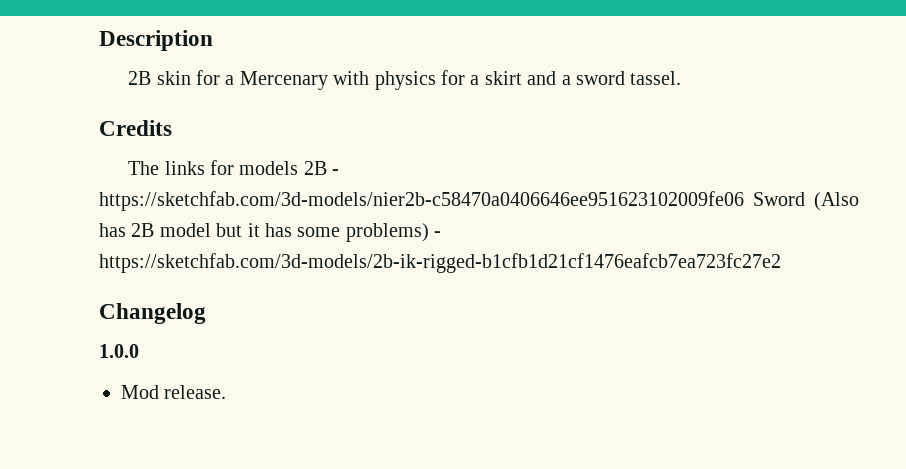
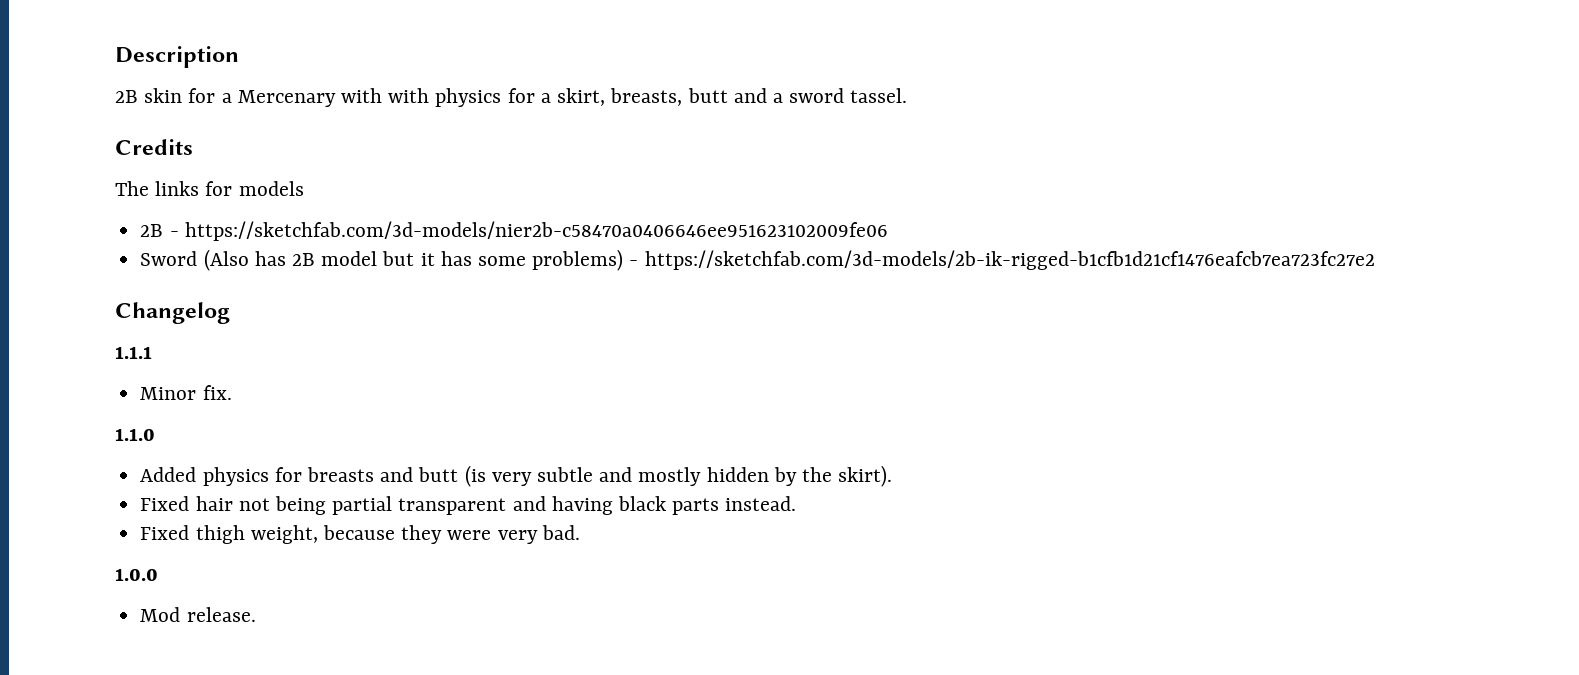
(370, 78) none -> [388,88,430,103] with
[484,71,522,85] skirt -> [557,88,728,106] skirt, breasts, butt
(299, 168) none -> (304, 188) //
(744, 201) none -> (888, 231) //
(206, 313) none -> [115,346,152,359] [140,385,232,400] [115,428,155,441] [140,465,893,487] [140,496,797,515] [140,525,580,544] // 1.1.1 // Minor fix. // 1.1.0 // Added physics for breasts and butt (is very subtle and mostly hidden by the skirt). // Fixed hair not being partial transparent and having black parts instead. // Fixed thigh weight, because they were very bad.

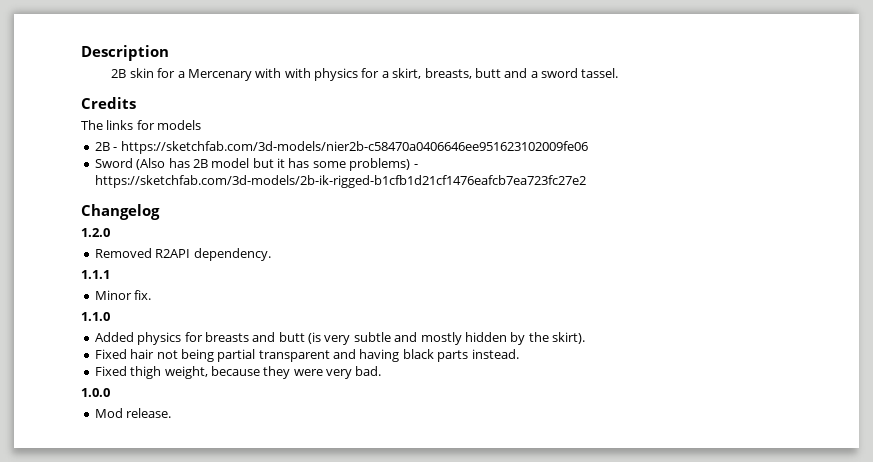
(230, 313) none -> [81,228,110,237] [94,248,271,261] // 1.2.0 // Removed R2API dependency.

